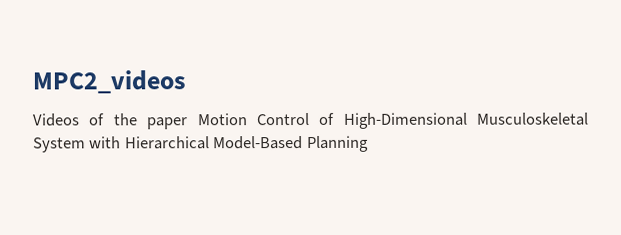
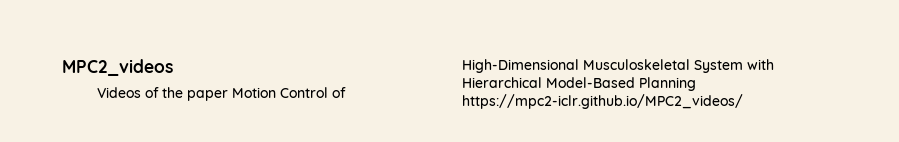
(369, 144) none -> [462,94,743,109] https://mpc2-iclr.github.io/MPC2_videos/

